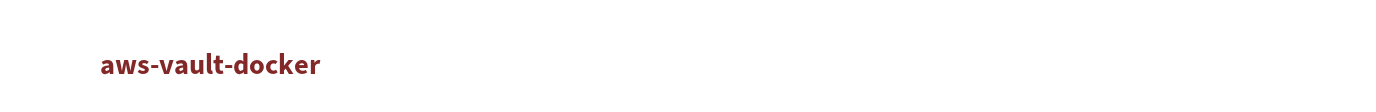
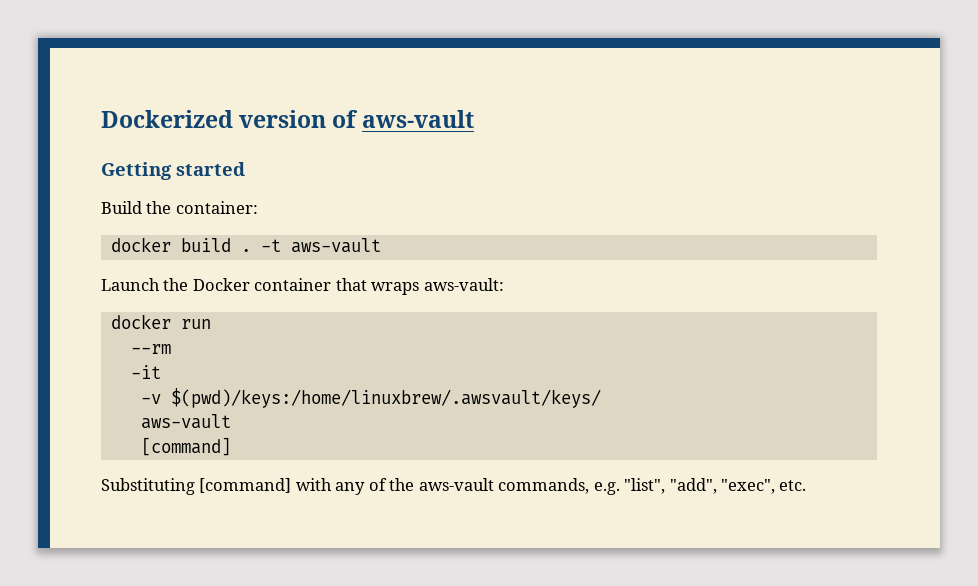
[100,53,321,75] aws-vault-docker -> [101,110,474,128] [101,162,245,180] [101,201,258,214] [110,237,381,253] [101,278,504,295] [110,314,211,329] [130,344,171,354] [130,365,161,379] [140,388,601,408] [140,414,231,429] [140,437,231,456] [101,478,807,495] Dockerized version of aws-vault // Getting started // Build the container: // docker build . -t aws-vault // Launch the Docker container that wraps aws-vault: // docker run // --rm // -it // -v $(pwd)/keys:/home/linuxbrew/.awsvault/keys/ // aws-vault // [command] // Substituting [command] with any of the aws-vault commands, e.g. "list", "add", "exec", etc.

